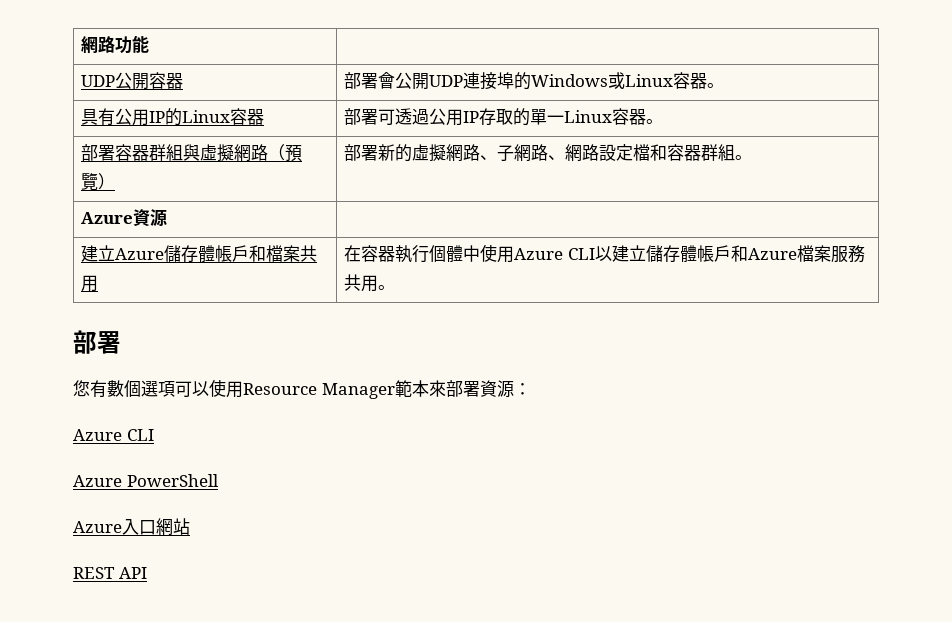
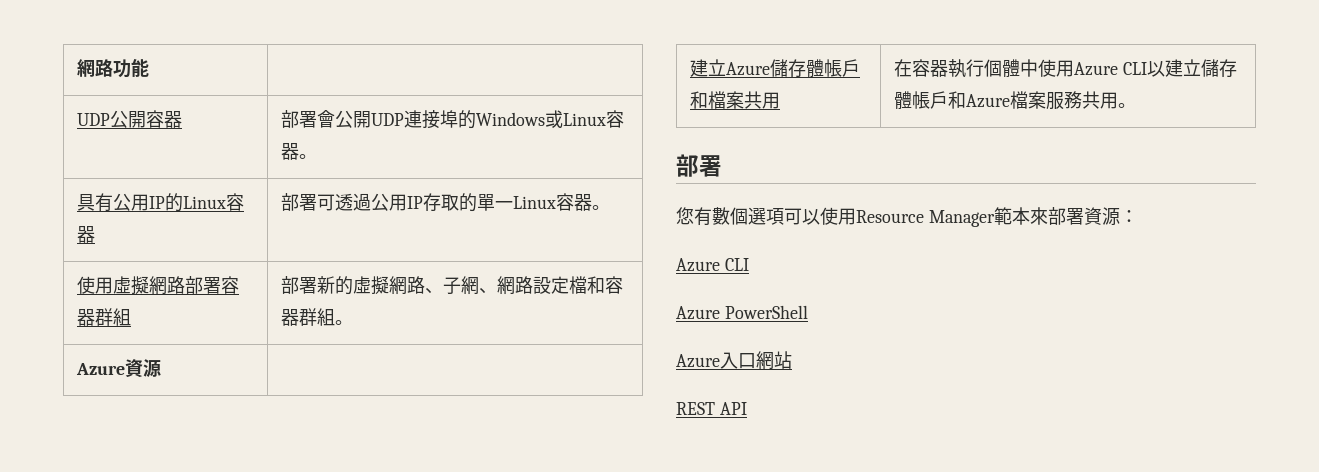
(664, 121) none -> [76,276,185,295] 使用虛擬網路
[183,144,303,162] [81,173,116,190] 與虛擬網路（預覽） -> (131, 317) none
[531,144,549,161] 路 -> (479, 285) none

